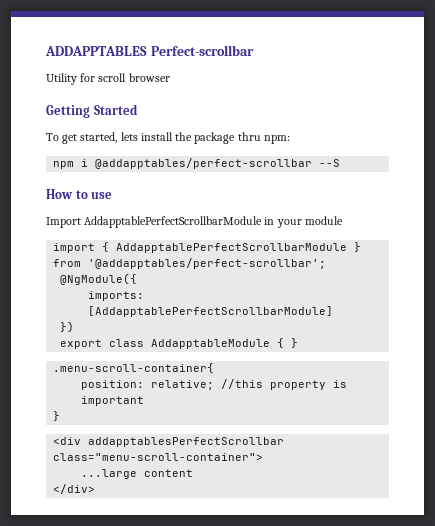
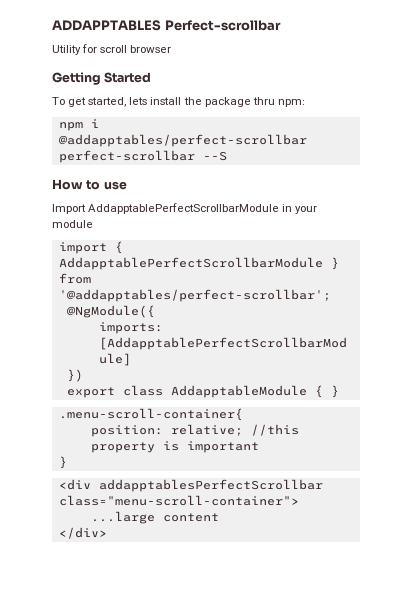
(313, 163) none -> [58,150,195,163] perfect-scrollbar

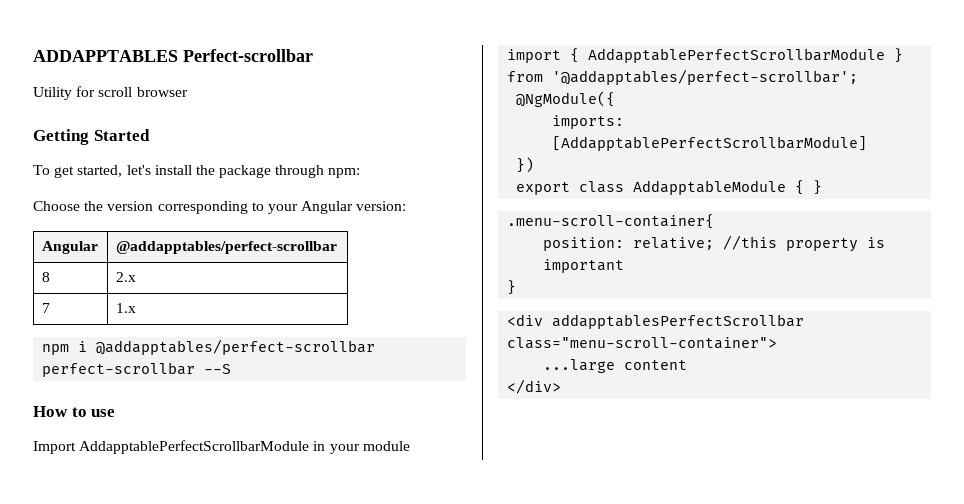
[129,97,148,105] lets -> [126,165,151,175] let's
[252,97,275,105] thru -> [275,165,325,178] through
(305, 103) none -> [33,201,407,214] [41,241,98,254] [115,241,337,254] [41,272,50,282] [115,272,136,282] [41,303,50,313] [115,303,136,313] // Choose the version corresponding to your Angular version: // Angular | @addapptables/perfect-scrollbar // 8 | 2.x // 7 | 1.x

